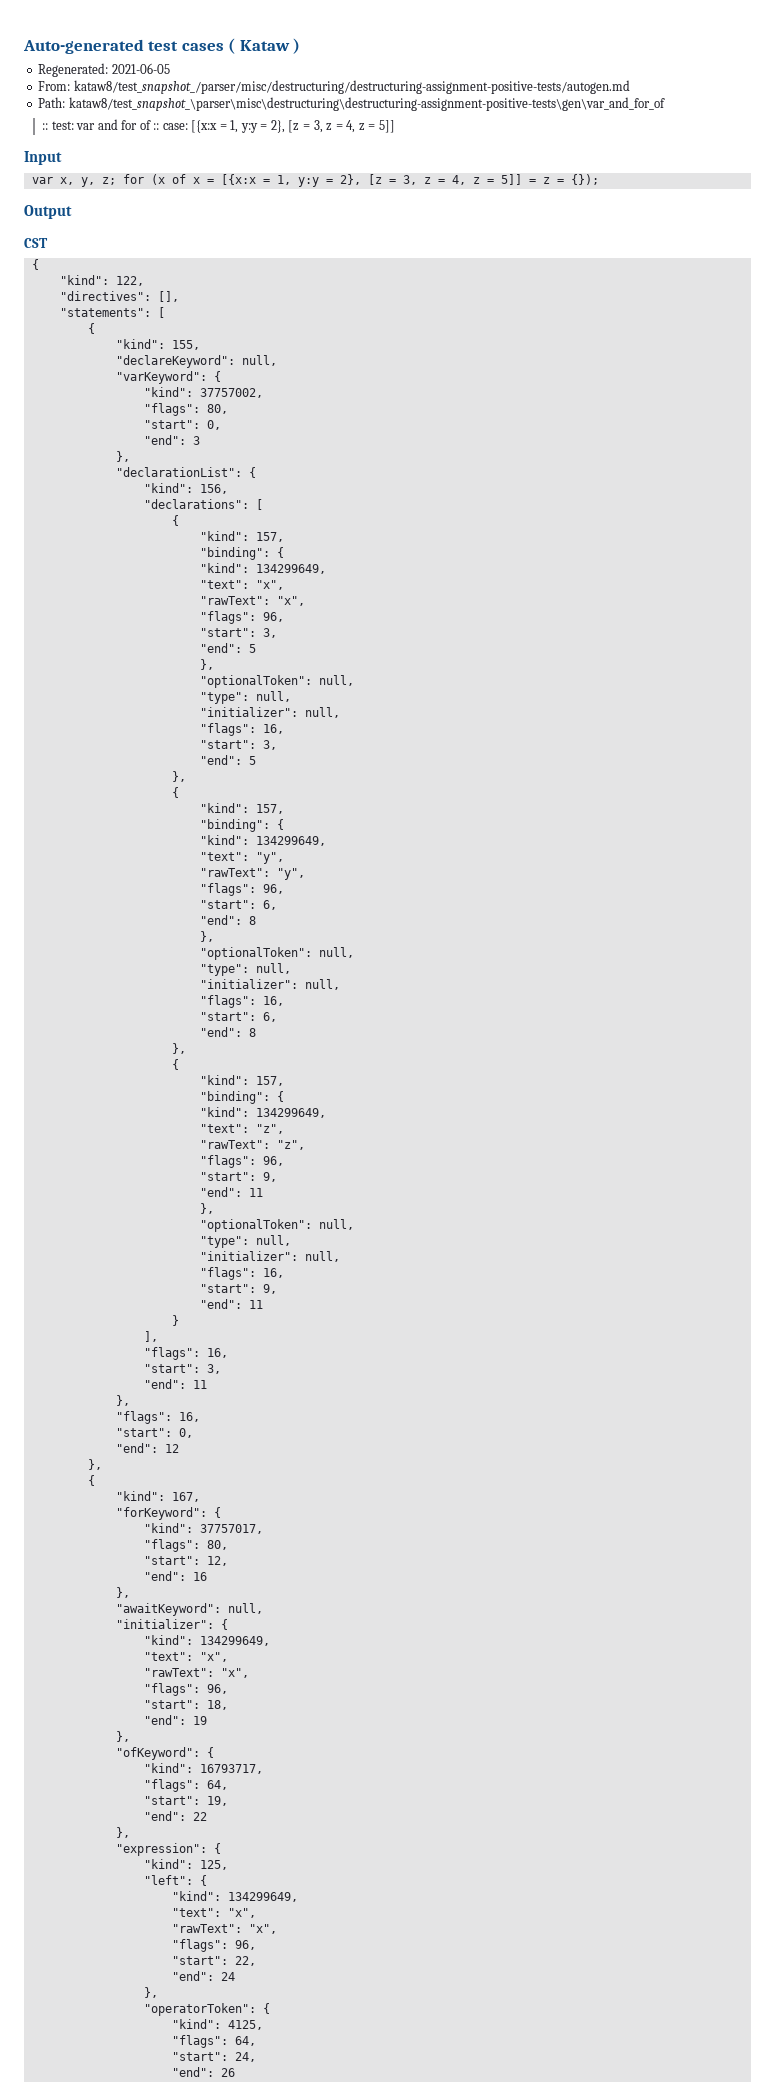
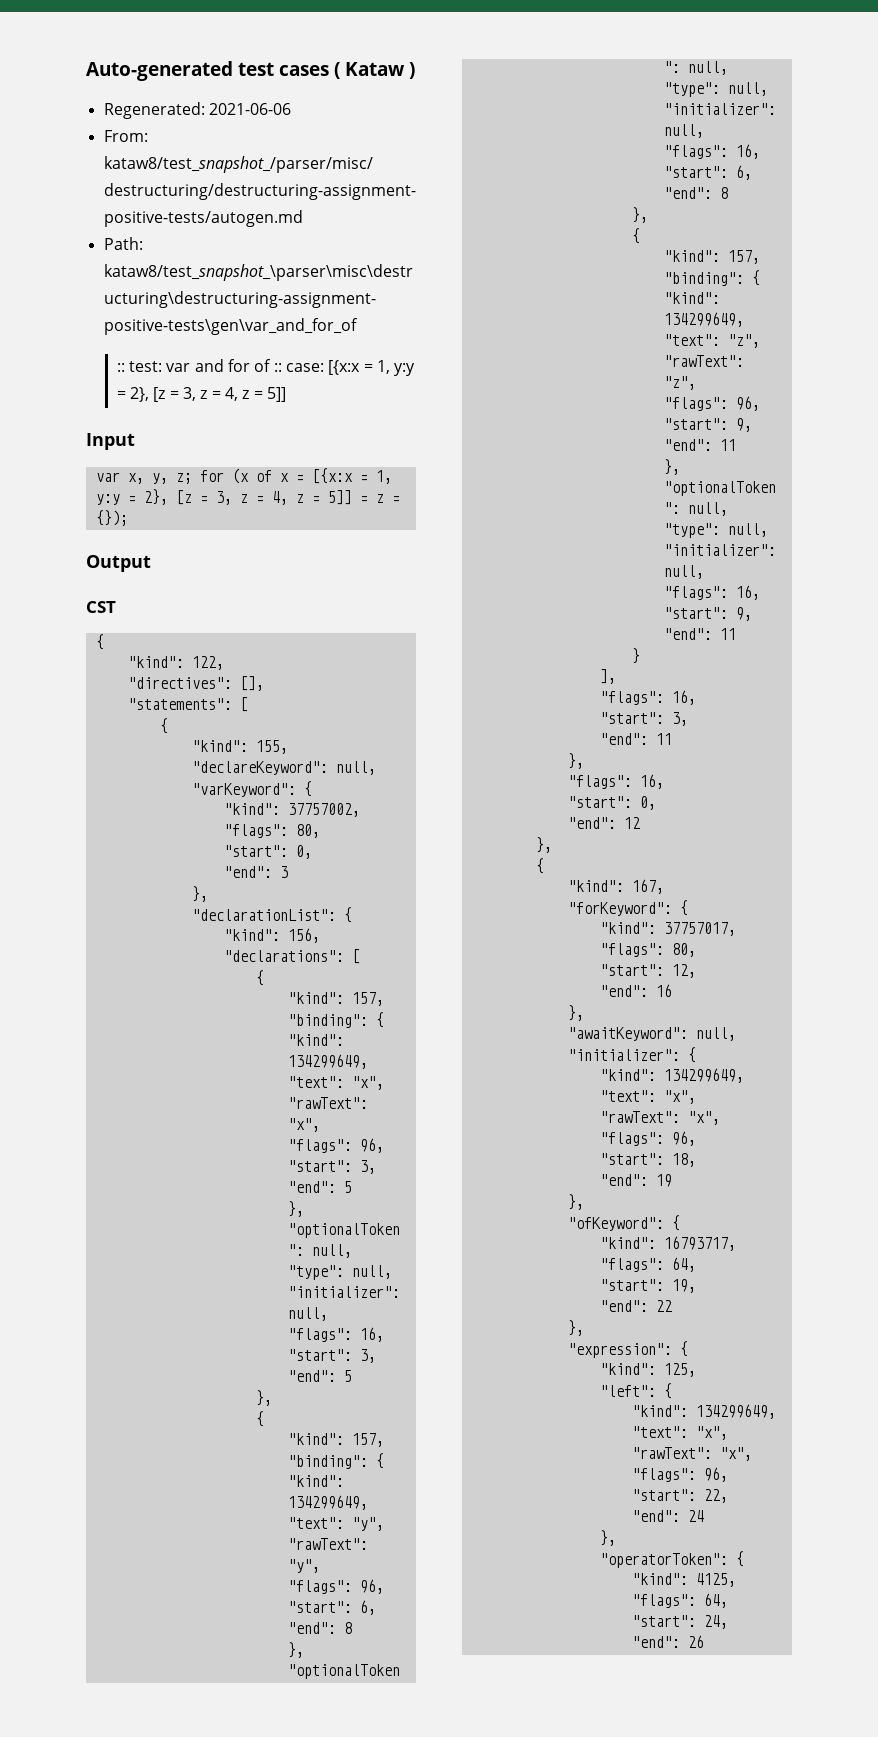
[111,63,170,74] 2021-06-05 -> [208,103,291,115] 2021-06-06

